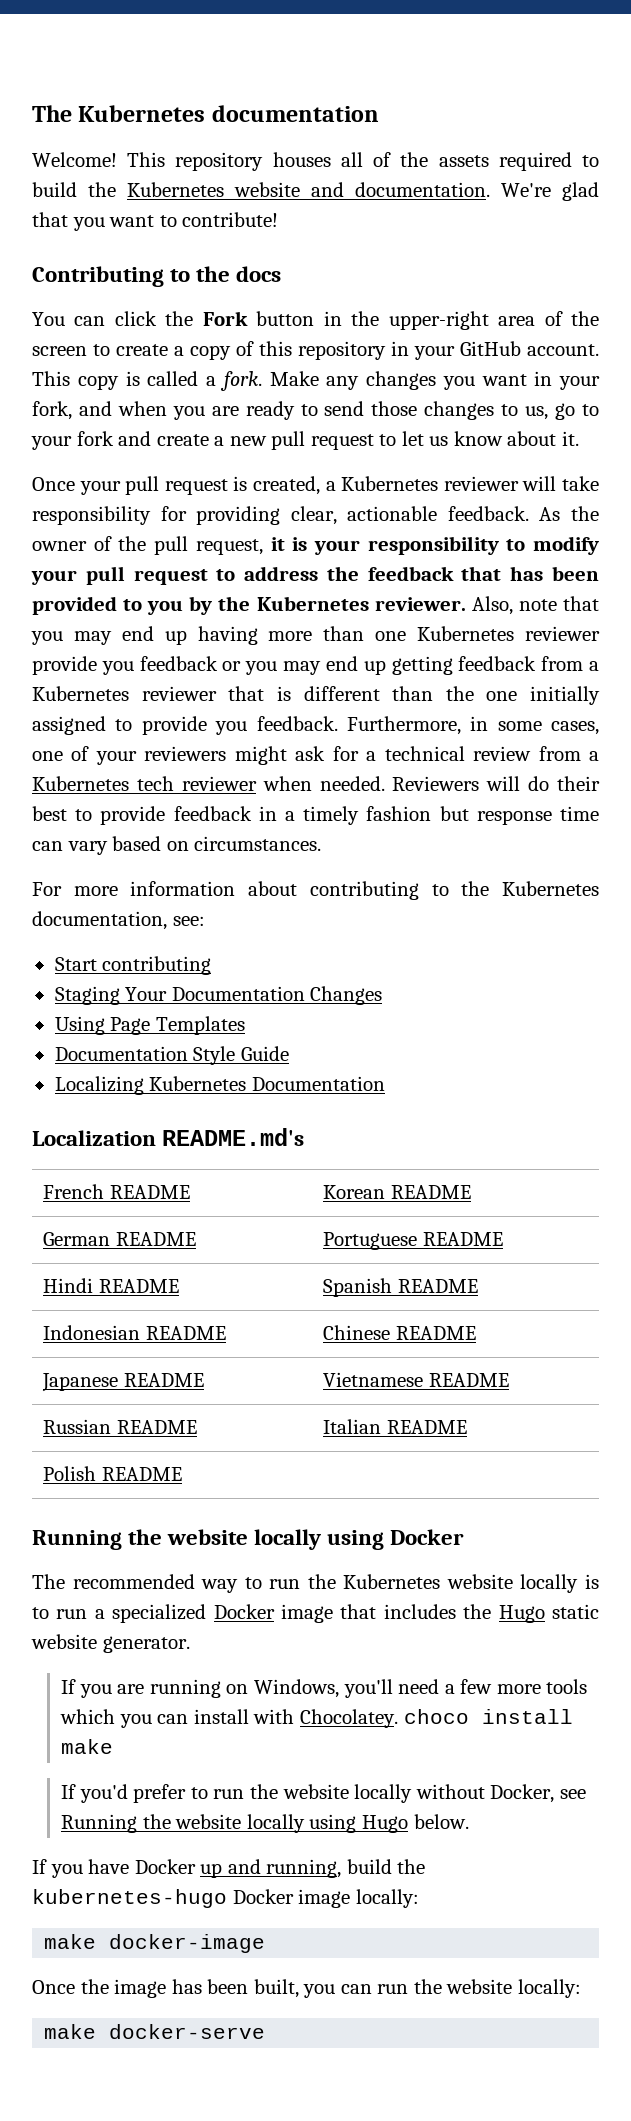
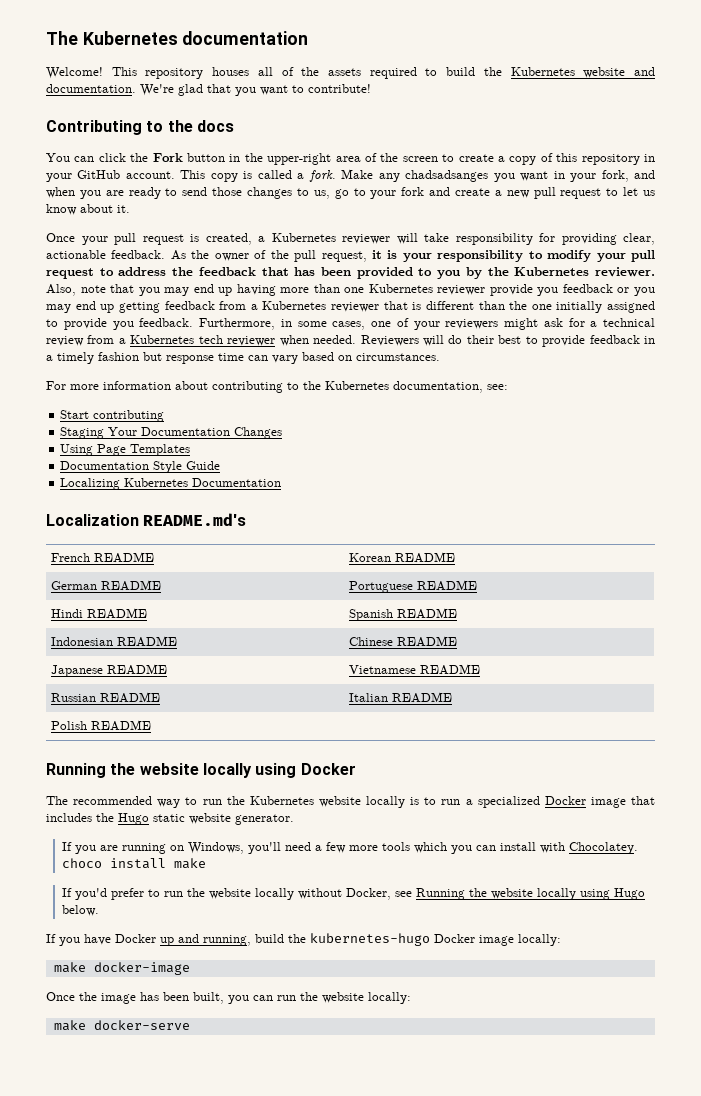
[366,371,436,390] changes -> [405,170,489,182] chadsadsanges

